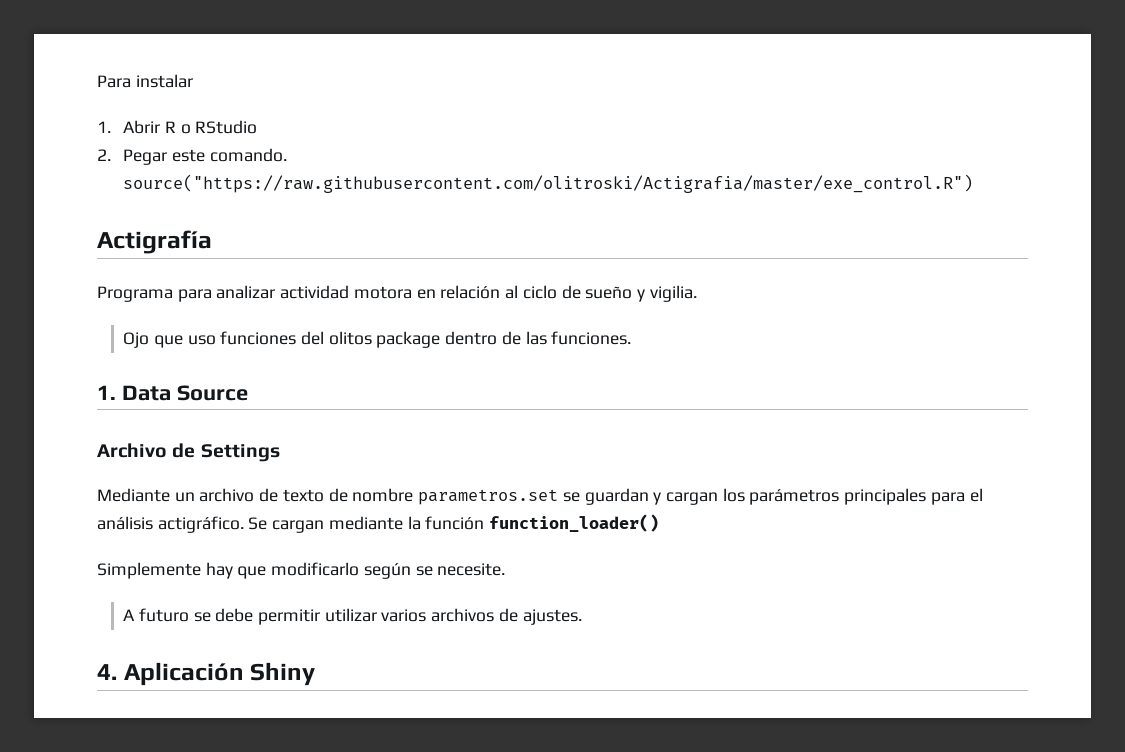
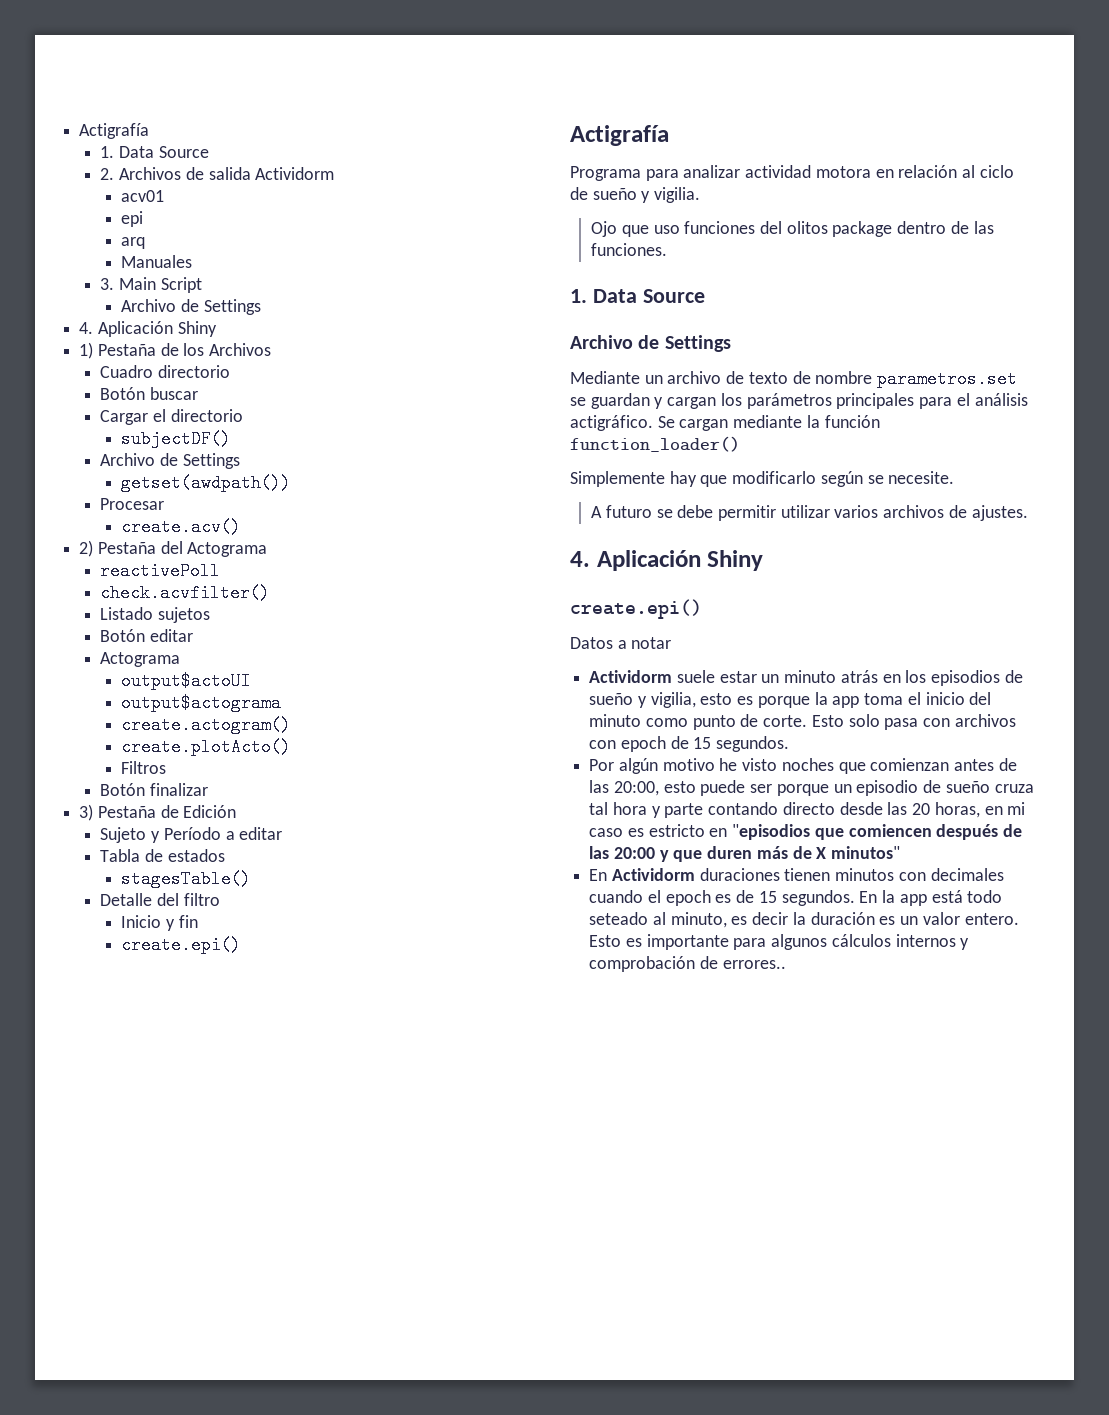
[97,74,193,88] [97,120,258,134] [97,148,287,165] [123,174,974,193] Para instalar // 1. Abrir R o RStudio // 2. Pegar este comando. source("https://raw.githubusercontent.com/olitroski/Actigrafia/master/exe_control.R") -> [79,123,150,139] [100,146,209,158] [100,167,335,180] [121,190,165,202] [121,211,144,227] [121,237,146,249] [121,255,193,268] [100,277,202,293] [121,299,261,315] [79,321,217,337] [79,342,272,359] [100,365,231,378] [100,387,199,400] [100,409,243,425] [121,430,232,448] [100,453,240,469] [121,474,292,492] [100,498,165,510] [121,518,242,536] [79,540,268,557] [100,562,221,580] [100,584,271,602] [100,607,211,623] [100,629,194,642] [100,652,181,667] [121,672,252,690] [121,694,282,712] [121,716,292,734] [121,738,292,756] [121,761,167,774] [100,783,209,796] [79,804,237,821] [100,827,283,843] [100,849,225,862] [121,870,252,888] [100,893,220,906] [121,915,198,931] [121,936,242,954] Actigrafía // 1. Data Source // 2. Archivos de salida Actividorm // acv01 // epi // arq // Manuales // 3. Main Script // Archivo de Settings // 4. Aplicación Shiny // 1) Pestaña de los Archivos // Cuadro directorio // Botón buscar // Cargar el directorio // subjectDF() // Archivo de Settings // getset(awdpath()) // Procesar // create.acv() // 2) Pestaña del Actograma // reactivePoll // check.acvfilter() // Listado sujetos // Botón editar // Actograma // output$actoUI // output$actograma // create.actogram() // create.plotActo() // Filtros // Botón finalizar // 3) Pestaña de Edición // Sujeto y Período a editar // Tabla de estados // stagesTable() // Detalle del filtro // Inicio y fin // create.epi()
(316, 674) none -> [570,599,702,619] [570,637,672,649] [589,670,1023,686] [589,692,992,708] [589,714,1016,730] [589,736,790,752] [589,758,1017,774] [589,780,1034,796] [589,802,1026,818] [589,824,1023,840] [589,846,901,862] [589,868,1004,881] [589,890,1003,906] [589,912,1019,928] [589,934,970,950] [589,956,786,972] // create.epi() // Datos a notar // Actividorm suele estar un minuto atrás en los episodios de sueño y vigilia, esto es porque la app toma el inicio del minuto como punto de corte. Esto solo pasa con archivos con epoch de 15 segundos. // Por algún motivo he visto noches que comienzan antes de las 20:00, esto puede ser porque un episodio de sueño cruza tal hora y parte contando directo desde las 20 horas, en mi caso es estricto en "episodios que comiencen después de las 20:00 y que duren más de X minutos" // En Actividorm duraciones tienen minutos con decimales cuando el epoch es de 15 segundos. En la app está todo seteado al minuto, es decir la duración es un valor entero. Esto es importante para algunos cálculos internos y comprobación de errores..

